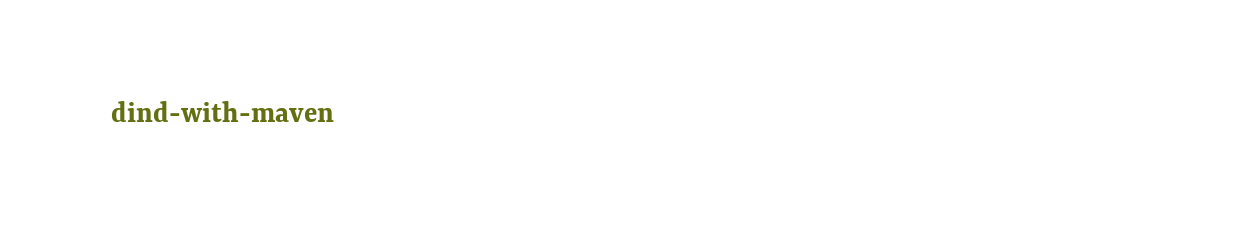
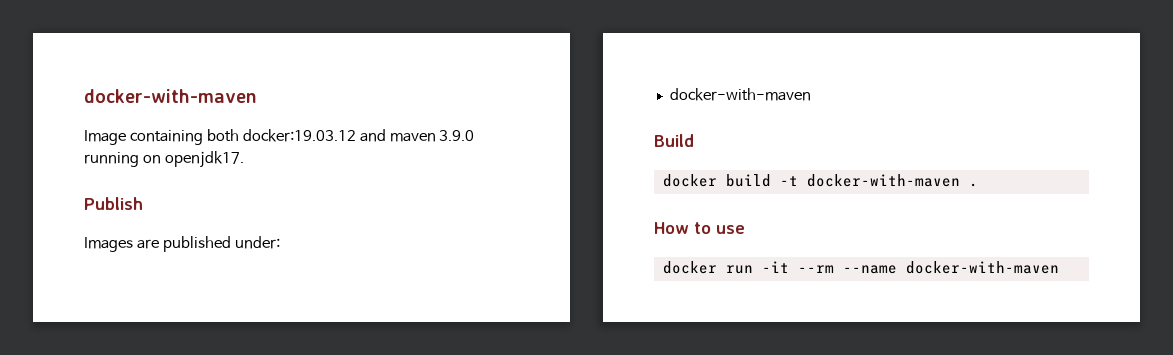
[111,101,334,122] dind-with-maven -> [84,89,257,103] [84,129,475,145] [84,151,244,168] [84,197,143,210] [84,236,280,252] [669,88,811,101] [654,134,694,147] [662,174,978,187] [654,222,745,234] [662,261,1059,274] docker-with-maven // Image containing both docker:19.03.12 and maven 3.9.0 running on openjdk17. // Publish // Images are published under: // docker-with-maven // Build // docker build -t docker-with-maven . // How to use // docker run -it --rm --name docker-with-maven

